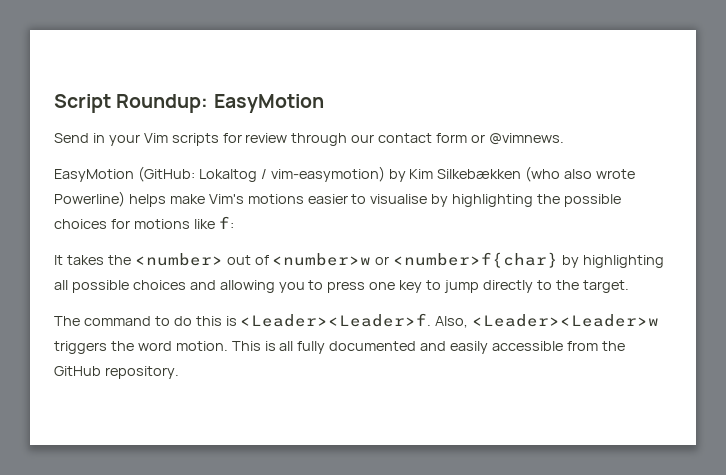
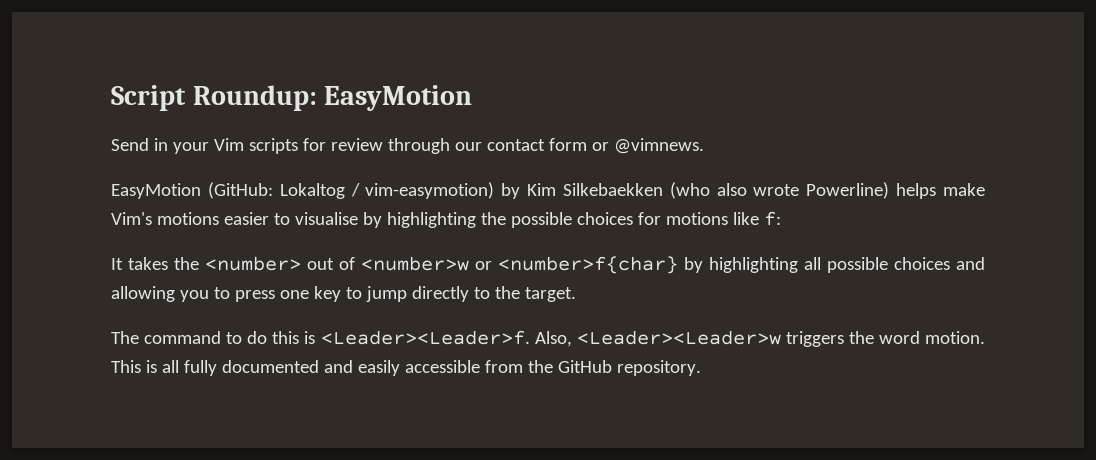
[437,169,522,179] Silkebækken -> [562,183,663,196] Silkebaekken

